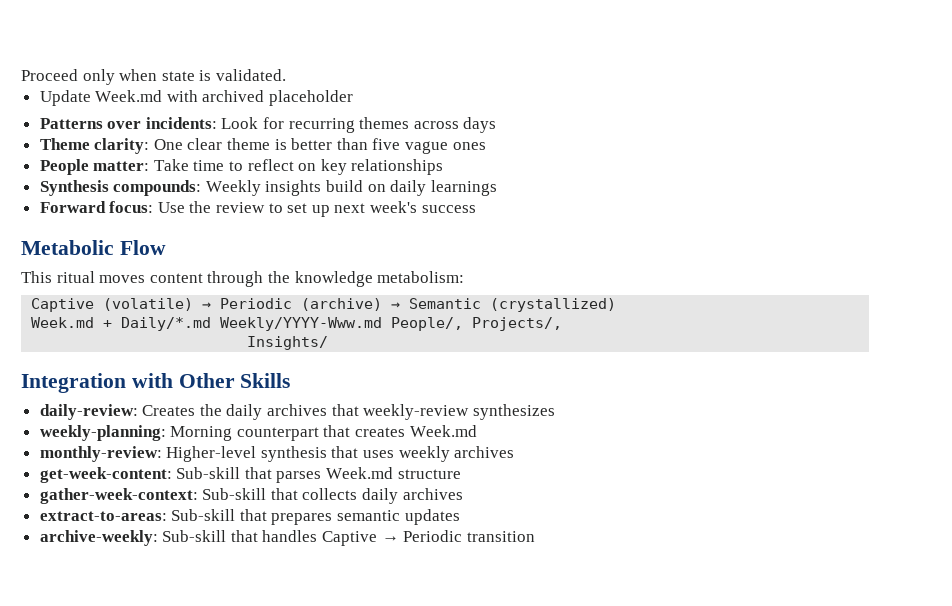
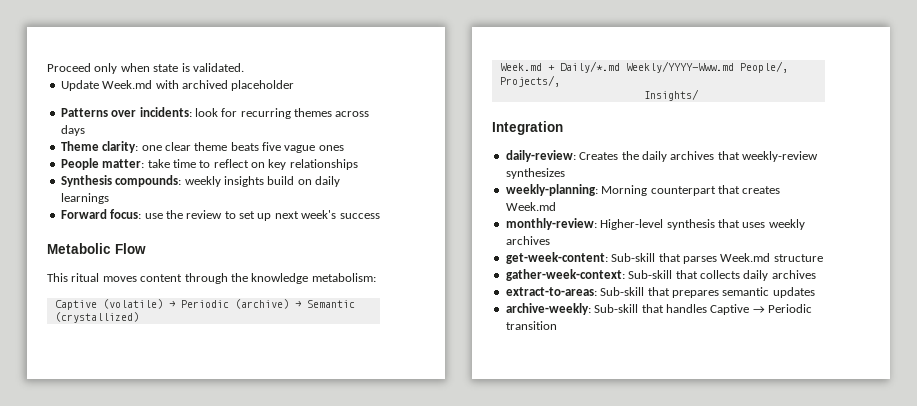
[221,117,259,129] Look -> [194,108,218,117] look
[153,139,183,150] One -> [141,145,162,151] one
[274,138,368,150] is better than -> [230,142,259,151] beats
[153,159,189,171] Take -> [147,159,170,168] take
[205,180,261,196] Weekly -> [184,176,221,187] weekly
[157,202,185,213] Use -> [144,213,163,219] use
[131,373,291,388] with Other Skills -> (563, 128) none

